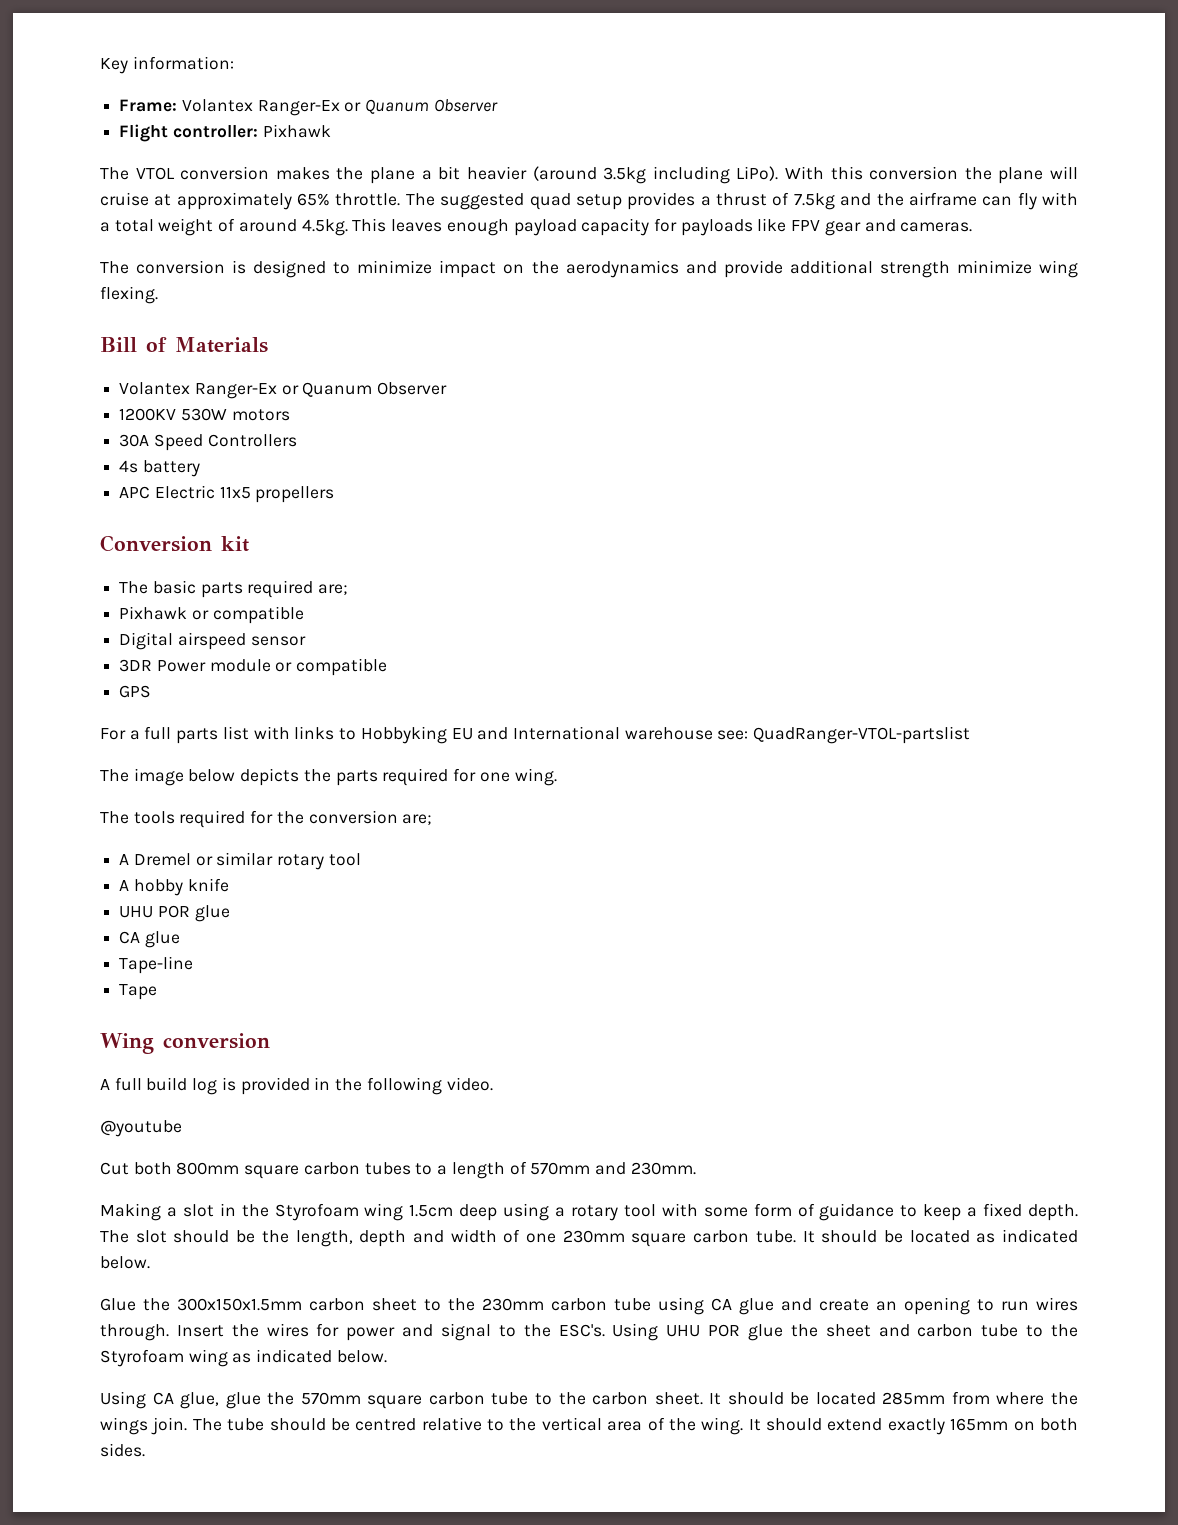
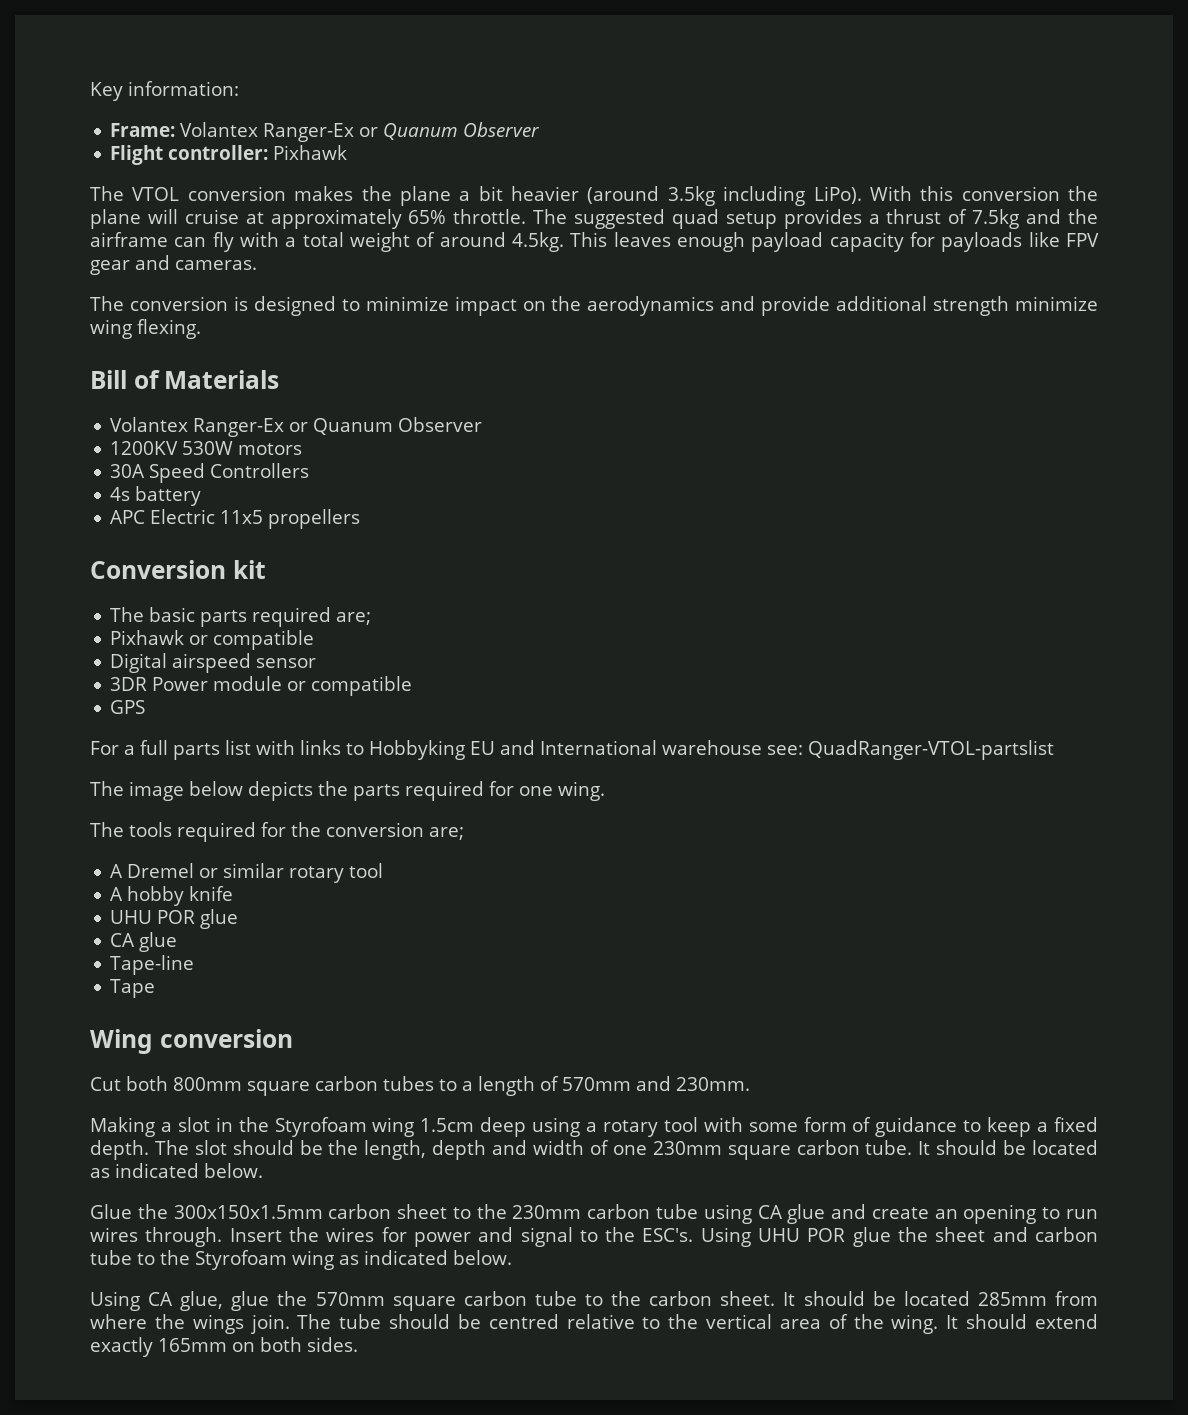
[100,1077,493,1095] [100,1120,182,1137] // A full build log is provided in the following video. // @youtube -> (293, 1038) none

